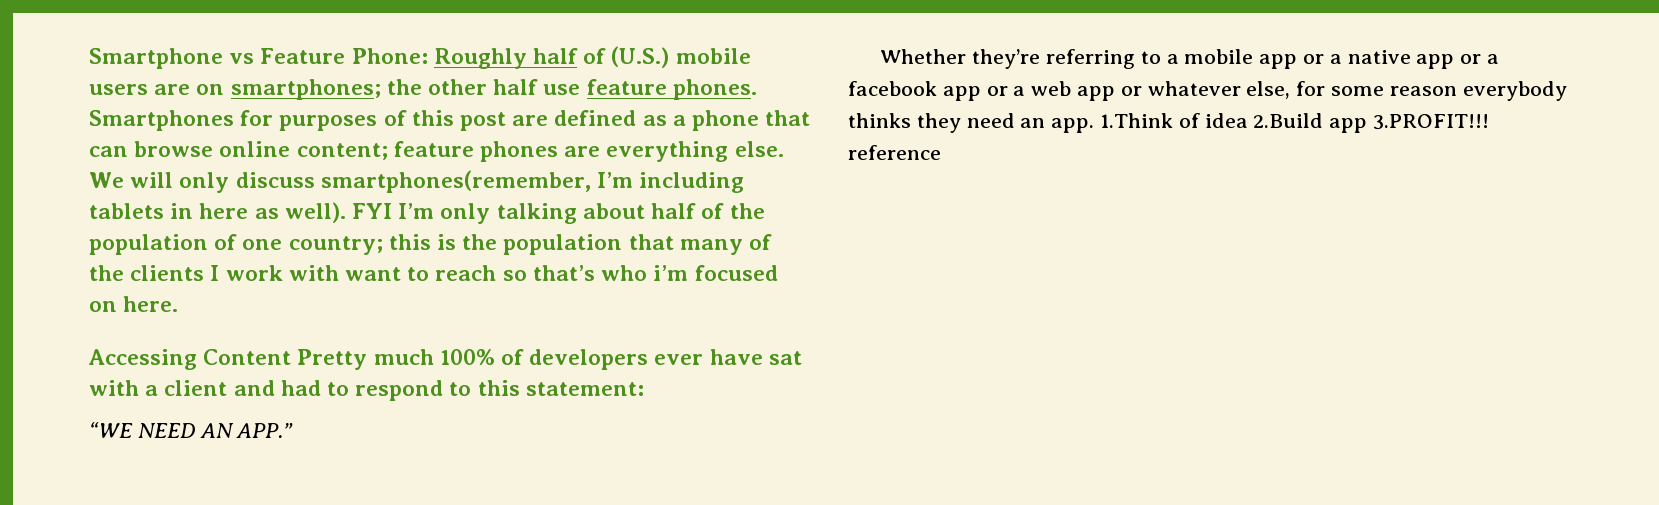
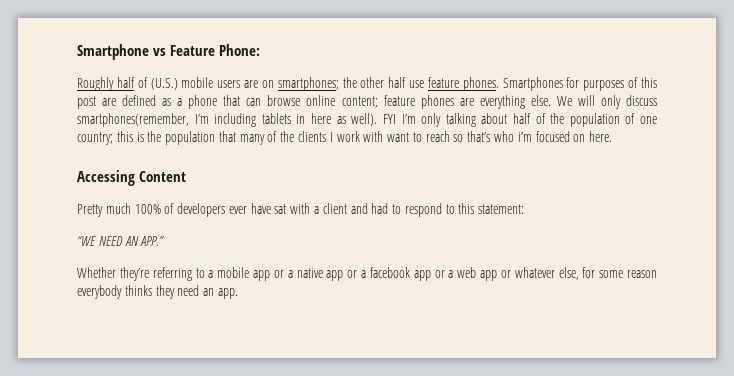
(428, 56) none -> (261, 50) //
(292, 357) none -> (187, 176) //
[1100,113,1490,133] [848,145,941,160] 1.Think of idea 2.Build app 3.PROFIT!!! reference -> (238, 293) none

